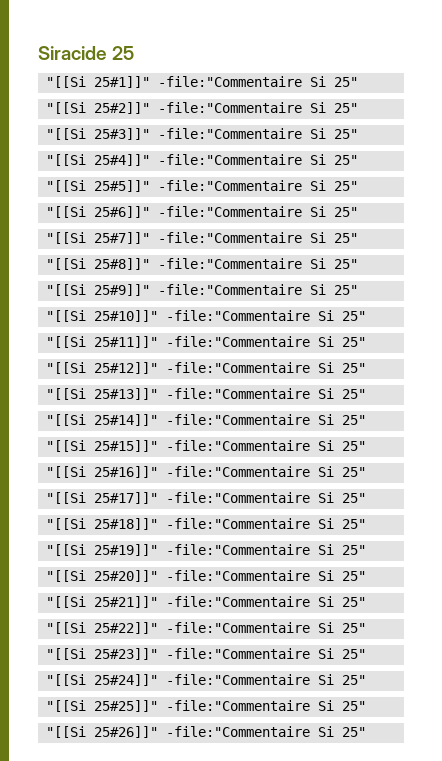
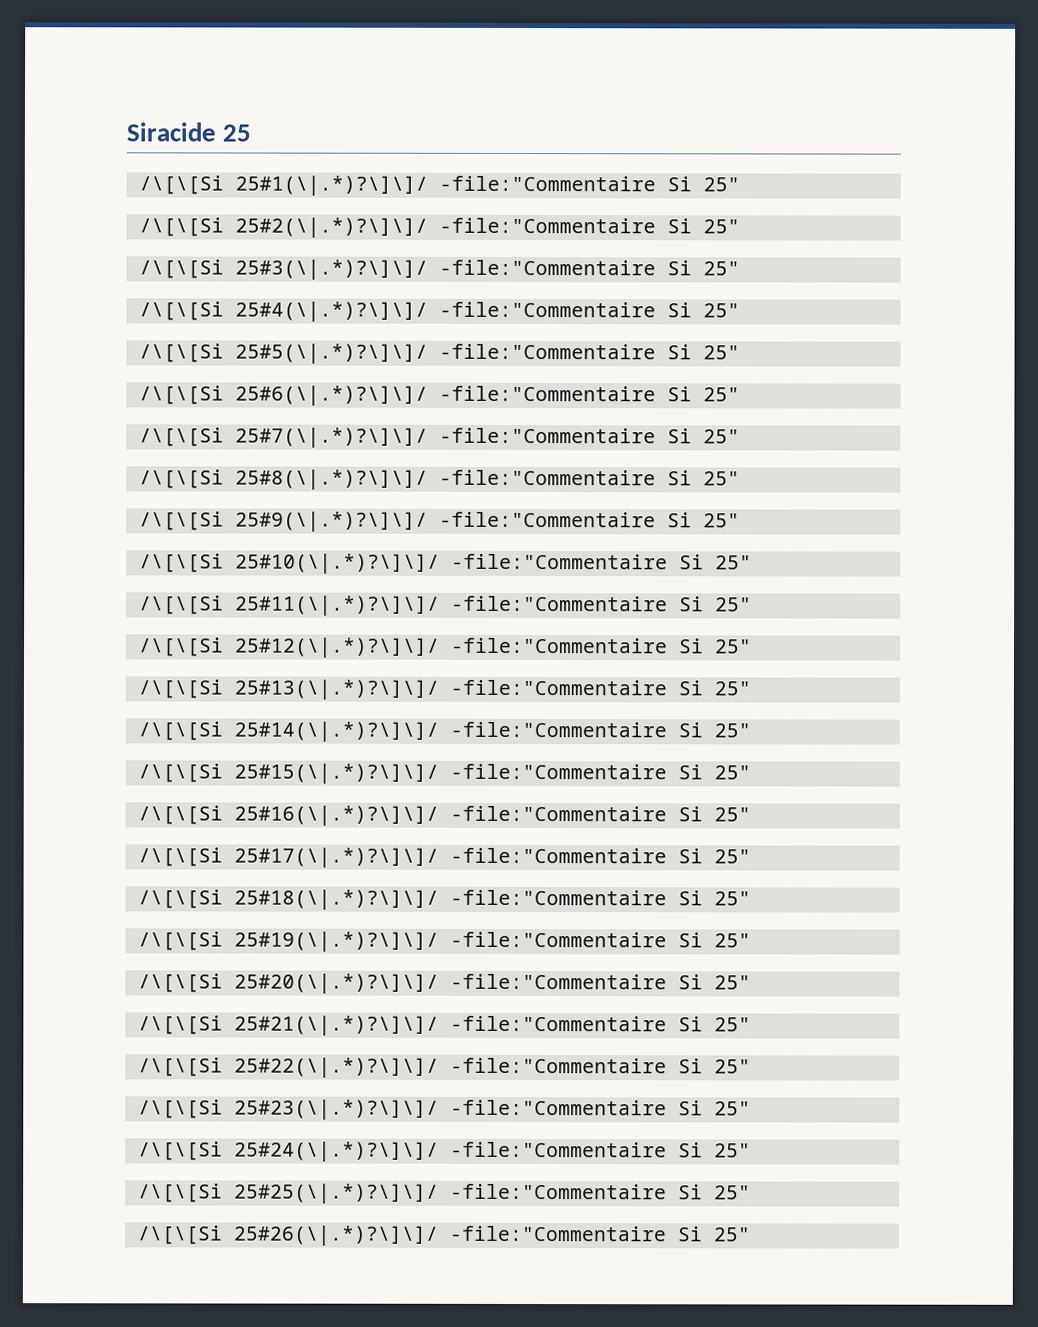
[46,76,359,88] [46,102,359,114] [46,128,359,140] [46,154,359,166] [46,180,359,192] [46,206,359,218] [46,232,359,244] [46,258,359,270] [46,284,359,296] [46,310,367,322] [46,336,367,348] [46,362,367,374] [46,388,367,400] [46,414,367,426] [46,440,367,452] [46,466,367,478] [46,492,367,504] [46,518,367,530] [46,544,367,556] [46,570,367,582] [46,596,367,608] [46,622,367,634] [46,648,367,660] [46,674,367,686] [46,700,367,712] [46,726,159,738] "[[Si 25#1]]" -file:"Commentaire Si 25" // "[[Si 25#2]]" -file:"Commentaire Si 25" // "[[Si 25#3]]" -file:"Commentaire Si 25" // "[[Si 25#4]]" -file:"Commentaire Si 25" // "[[Si 25#5]]" -file:"Commentaire Si 25" // "[[Si 25#6]]" -file:"Commentaire Si 25" // "[[Si 25#7]]" -file:"Commentaire Si 25" // "[[Si 25#8]]" -file:"Commentaire Si 25" // "[[Si 25#9]]" -file:"Commentaire Si 25" // "[[Si 25#10]]" -file:"Commentaire Si 25" // "[[Si 25#11]]" -file:"Commentaire Si 25" // "[[Si 25#12]]" -file:"Commentaire Si 25" // "[[Si 25#13]]" -file:"Commentaire Si 25" // "[[Si 25#14]]" -file:"Commentaire Si 25" // "[[Si 25#15]]" -file:"Commentaire Si 25" // "[[Si 25#16]]" -file:"Commentaire Si 25" // "[[Si 25#17]]" -file:"Commentaire Si 25" // "[[Si 25#18]]" -file:"Commentaire Si 25" // "[[Si 25#19]]" -file:"Commentaire Si 25" // "[[Si 25#20]]" -file:"Commentaire Si 25" // "[[Si 25#21]]" -file:"Commentaire Si 25" // "[[Si 25#22]]" -file:"Commentaire Si 25" // "[[Si 25#23]]" -file:"Commentaire Si 25" // "[[Si 25#24]]" -file:"Commentaire Si 25" // "[[Si 25#25]]" -file:"Commentaire Si 25" // "[[Si 25#26]]" -> [138,175,740,196] [138,217,740,238] [138,259,740,280] [138,301,740,322] [138,343,740,364] [138,385,740,406] [138,427,740,448] [138,469,740,490] [138,511,740,532] [138,553,752,574] [138,595,752,616] [138,637,752,658] [137,679,751,700] [137,721,751,742] [137,763,751,784] [137,805,751,826] [137,847,751,868] [137,889,751,910] [137,931,751,952] [137,973,751,994] [137,1015,751,1036] [137,1057,751,1078] [137,1099,751,1120] [137,1141,751,1162] [137,1183,751,1204] [136,1225,439,1246] /\[\[Si 25#1(\|.*)?\]\]/ -file:"Commentaire Si 25" // /\[\[Si 25#2(\|.*)?\]\]/ -file:"Commentaire Si 25" // /\[\[Si 25#3(\|.*)?\]\]/ -file:"Commentaire Si 25" // /\[\[Si 25#4(\|.*)?\]\]/ -file:"Commentaire Si 25" // /\[\[Si 25#5(\|.*)?\]\]/ -file:"Commentaire Si 25" // /\[\[Si 25#6(\|.*)?\]\]/ -file:"Commentaire Si 25" // /\[\[Si 25#7(\|.*)?\]\]/ -file:"Commentaire Si 25" // /\[\[Si 25#8(\|.*)?\]\]/ -file:"Commentaire Si 25" // /\[\[Si 25#9(\|.*)?\]\]/ -file:"Commentaire Si 25" // /\[\[Si 25#10(\|.*)?\]\]/ -file:"Commentaire Si 25" // /\[\[Si 25#11(\|.*)?\]\]/ -file:"Commentaire Si 25" // /\[\[Si 25#12(\|.*)?\]\]/ -file:"Commentaire Si 25" // /\[\[Si 25#13(\|.*)?\]\]/ -file:"Commentaire Si 25" // /\[\[Si 25#14(\|.*)?\]\]/ -file:"Commentaire Si 25" // /\[\[Si 25#15(\|.*)?\]\]/ -file:"Commentaire Si 25" // /\[\[Si 25#16(\|.*)?\]\]/ -file:"Commentaire Si 25" // /\[\[Si 25#17(\|.*)?\]\]/ -file:"Commentaire Si 25" // /\[\[Si 25#18(\|.*)?\]\]/ -file:"Commentaire Si 25" // /\[\[Si 25#19(\|.*)?\]\]/ -file:"Commentaire Si 25" // /\[\[Si 25#20(\|.*)?\]\]/ -file:"Commentaire Si 25" // /\[\[Si 25#21(\|.*)?\]\]/ -file:"Commentaire Si 25" // /\[\[Si 25#22(\|.*)?\]\]/ -file:"Commentaire Si 25" // /\[\[Si 25#23(\|.*)?\]\]/ -file:"Commentaire Si 25" // /\[\[Si 25#24(\|.*)?\]\]/ -file:"Commentaire Si 25" // /\[\[Si 25#25(\|.*)?\]\]/ -file:"Commentaire Si 25" // /\[\[Si 25#26(\|.*)?\]\]/

